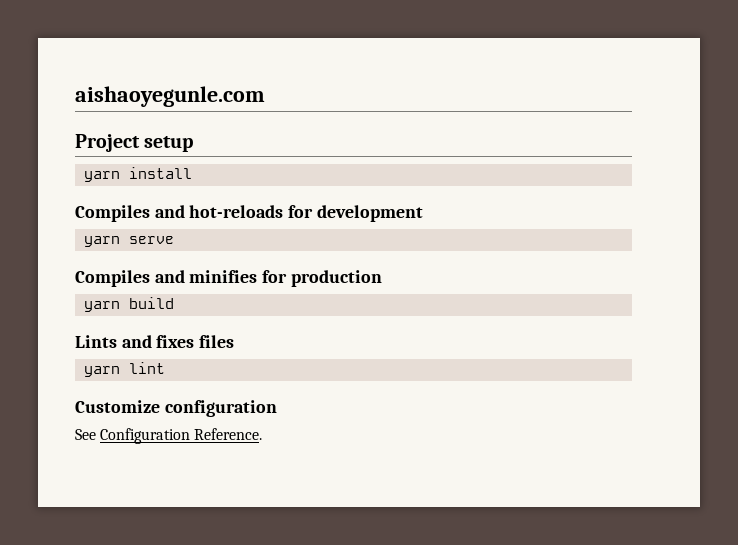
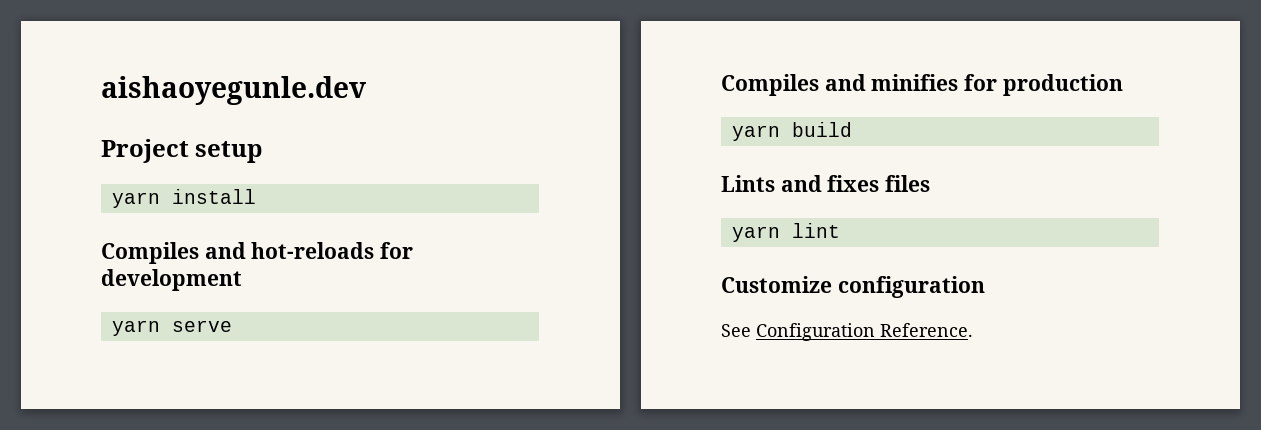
[75,86,265,107] aishaoyegunle.com -> [101,76,366,105] aishaoyegunle.dev

